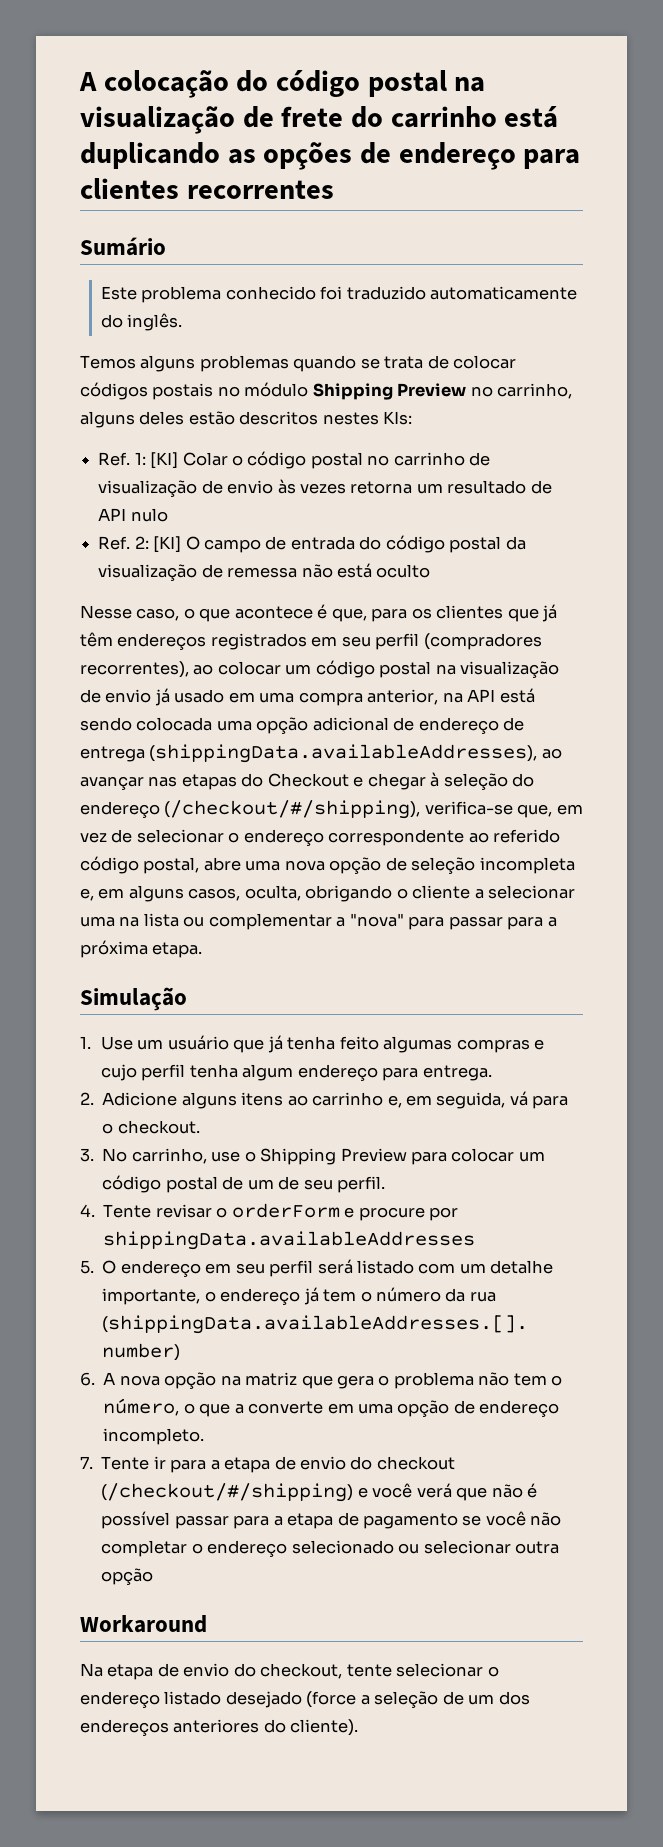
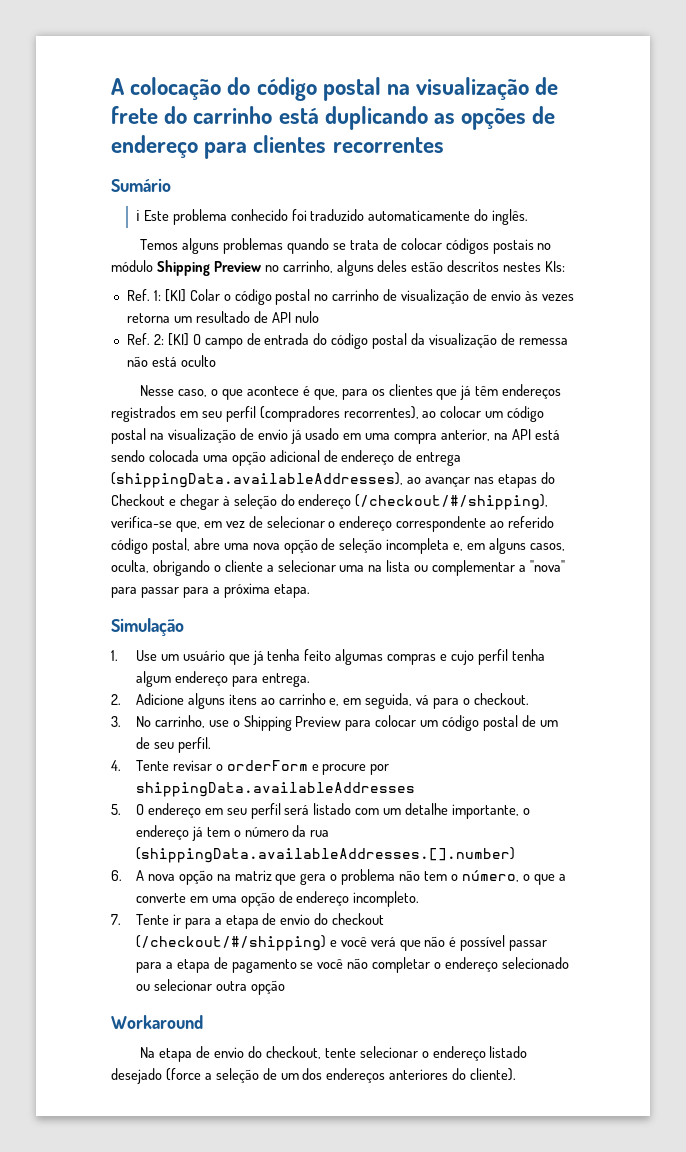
(166, 246) none -> [135,210,140,221] ℹ

